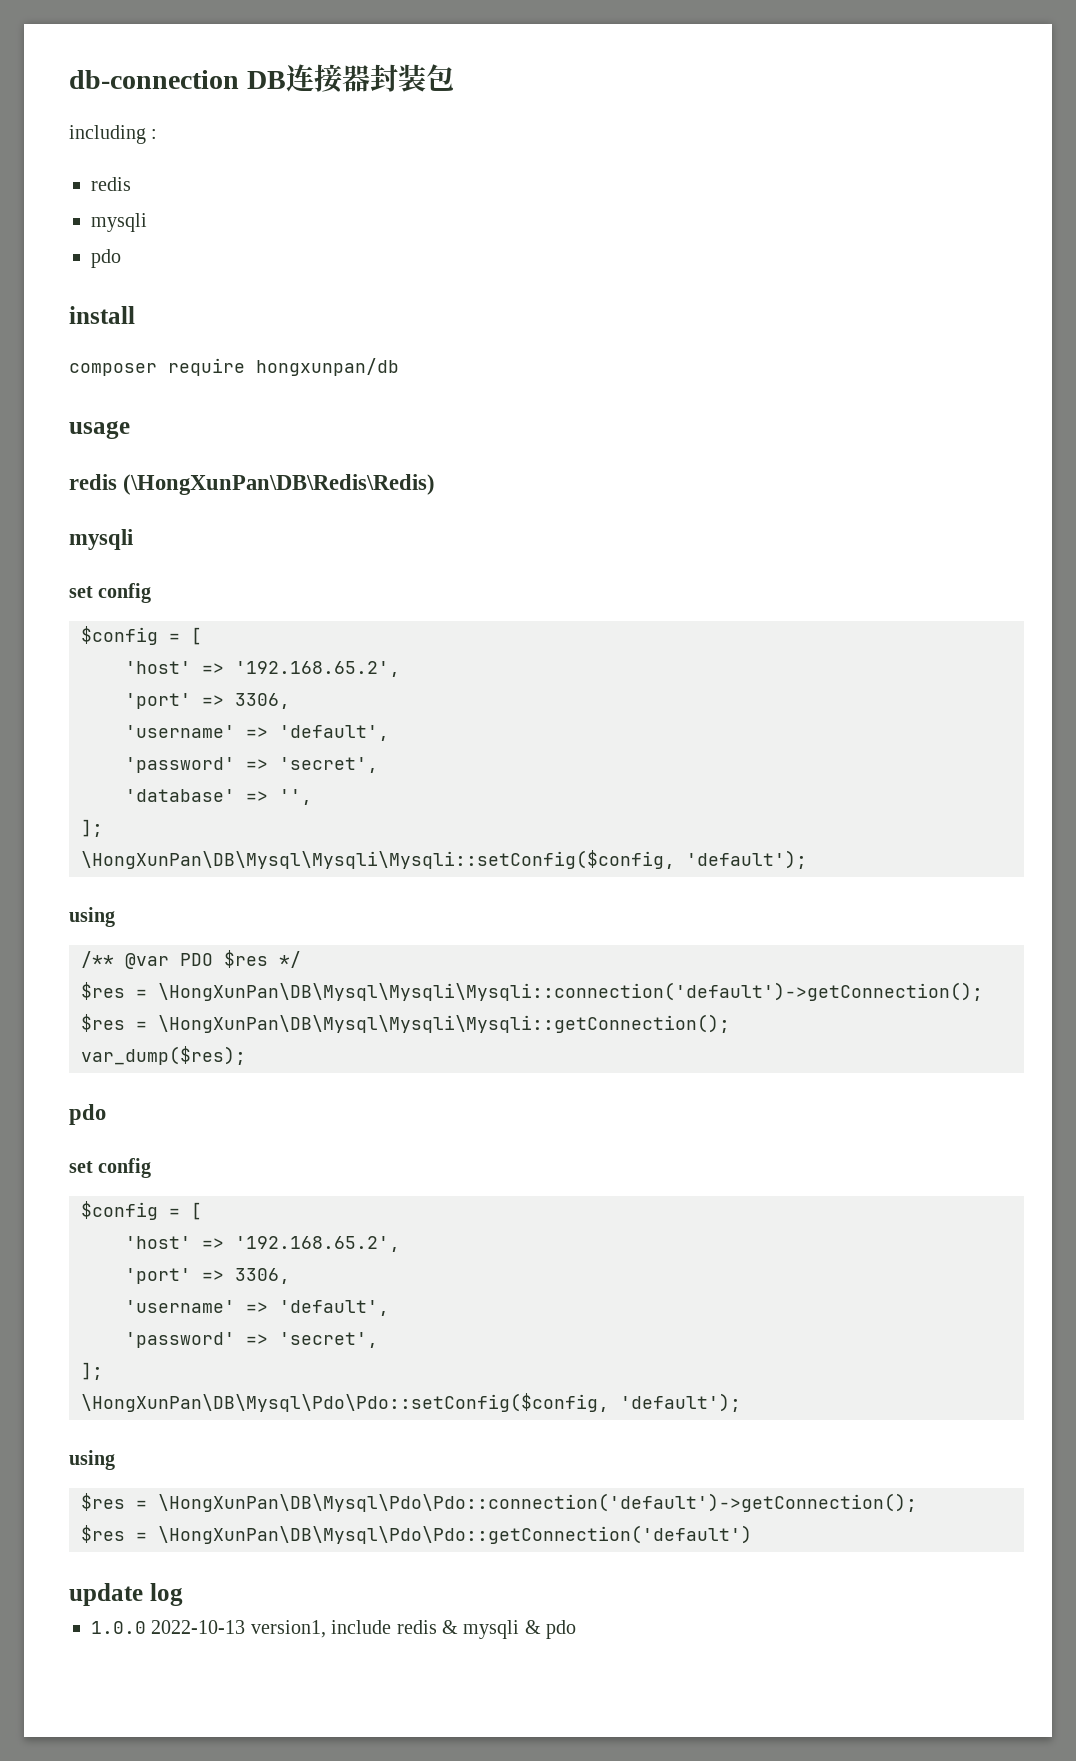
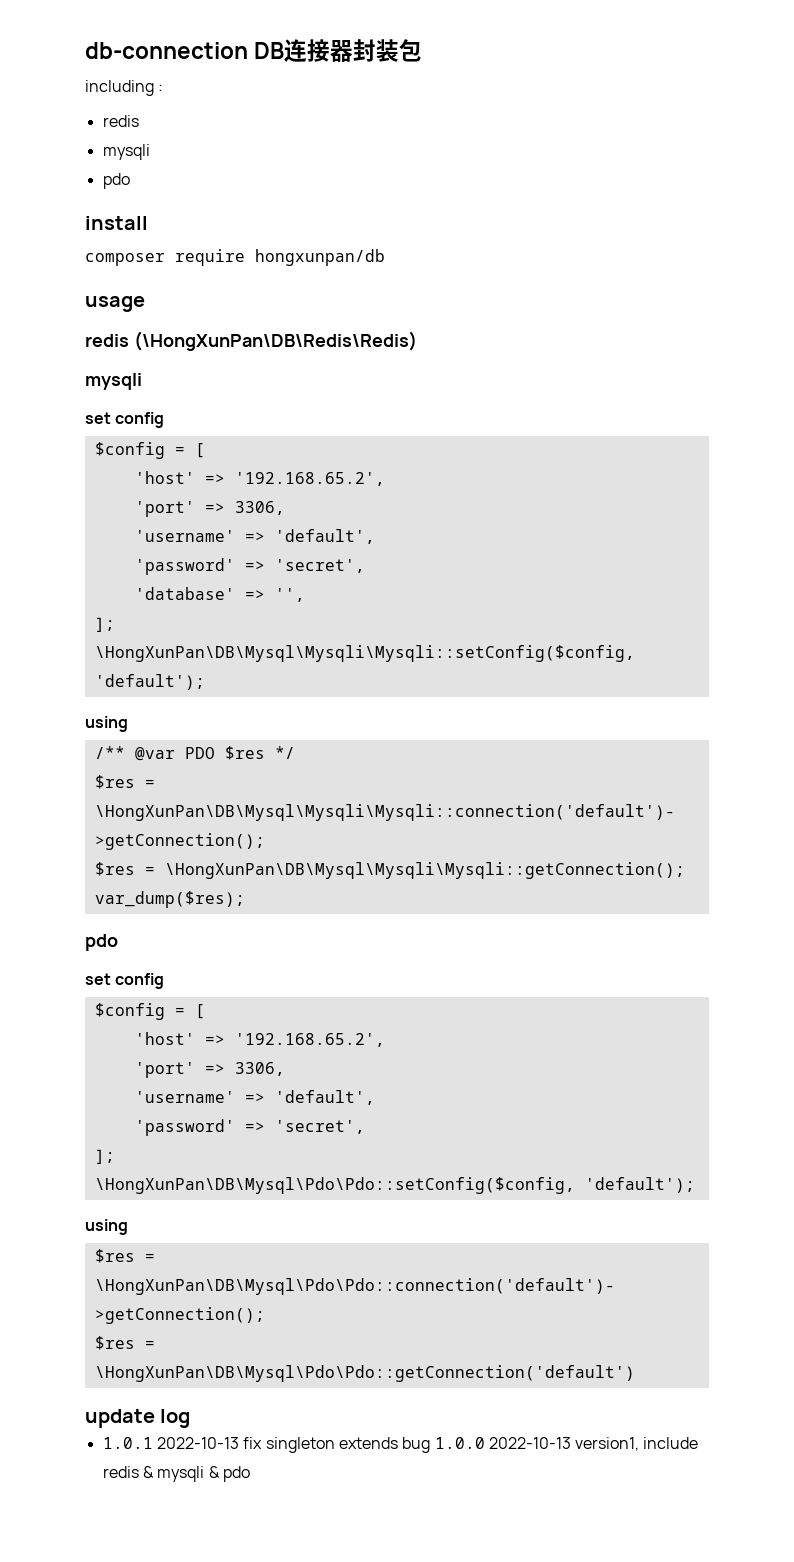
(183, 1594) none -> [102,1437,431,1453] 1.0.1 2022-10-13 fix singleton extends bug

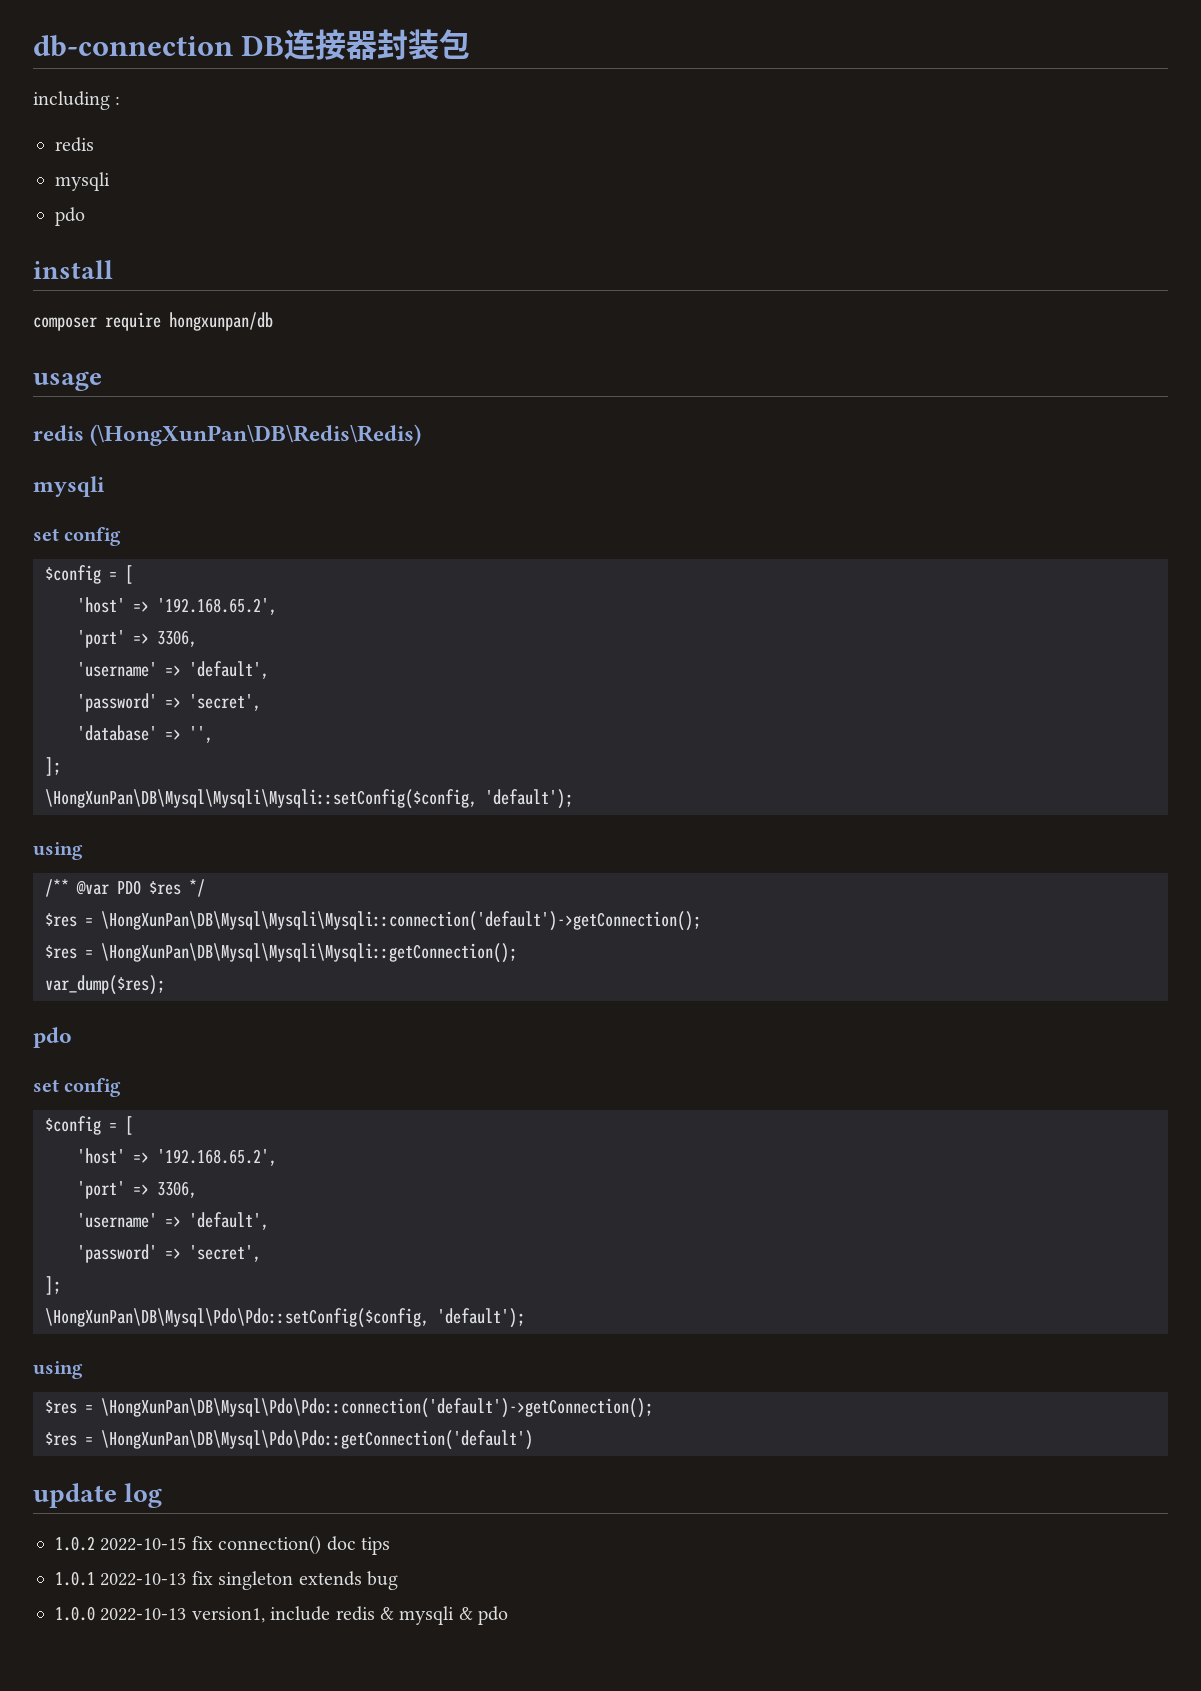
(191, 1418) none -> [55,1535,390,1555] // 1.0.2 2022-10-15 fix connection() doc tips
(431, 1445) none -> (398, 1580) //

